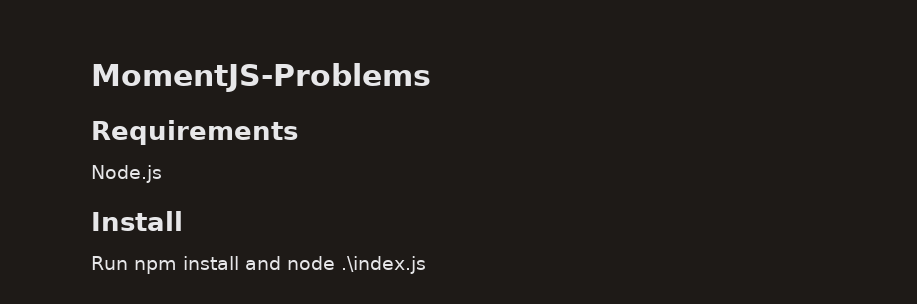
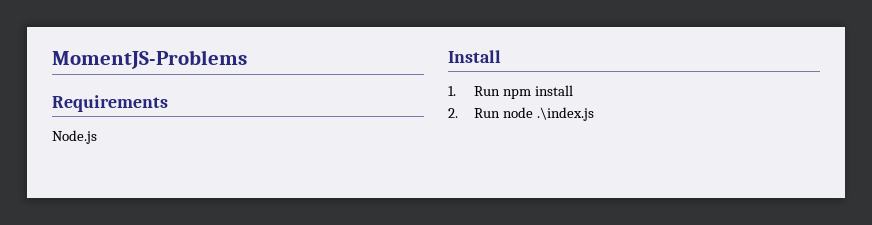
(183, 221) none -> [448,86,456,96] 1.
[244,256,281,270] and -> [448,108,500,118] // 2. Run

